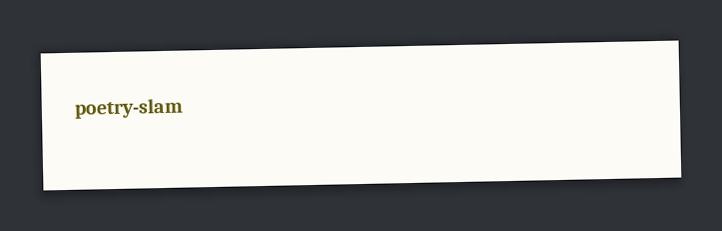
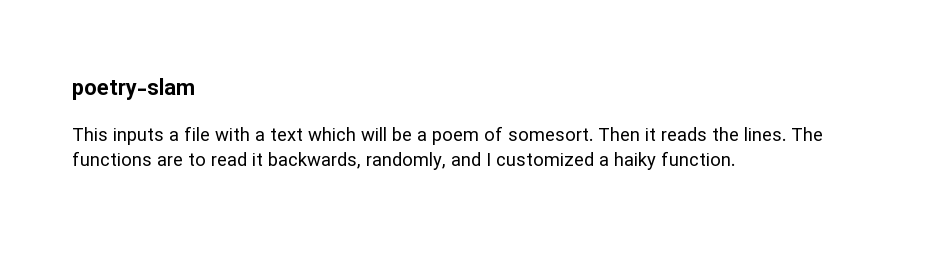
(183, 108) none -> [72,126,823,145] [72,151,735,170] // This inputs a file with a text which will be a poem of somesort. Then it reads the lines. The functions are to read it backwards, randomly, and I customized a haiky function.

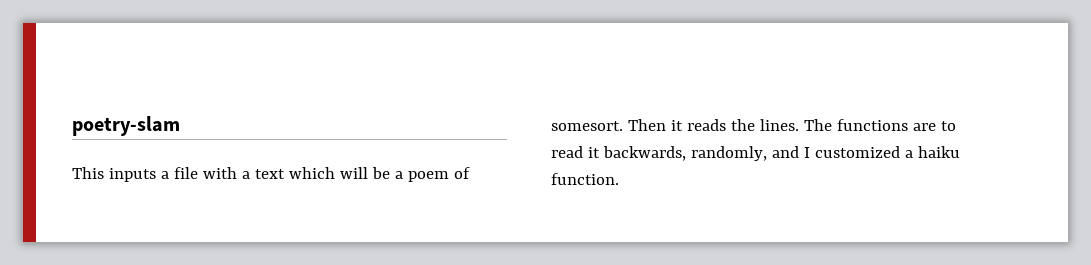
[614,152,656,170] haiky -> [917,146,960,158] haiku

